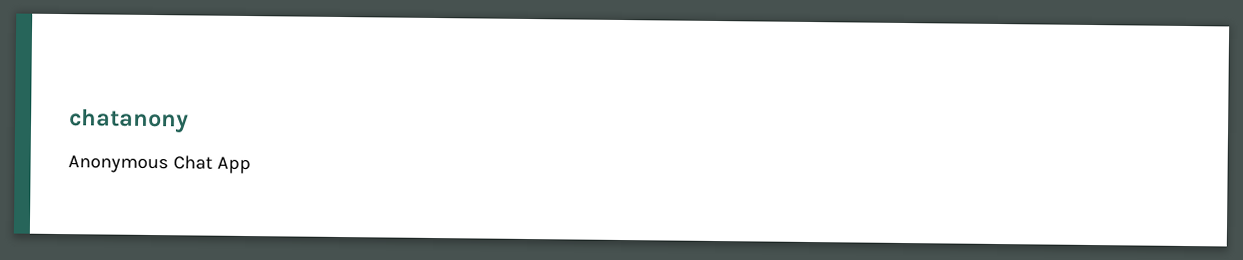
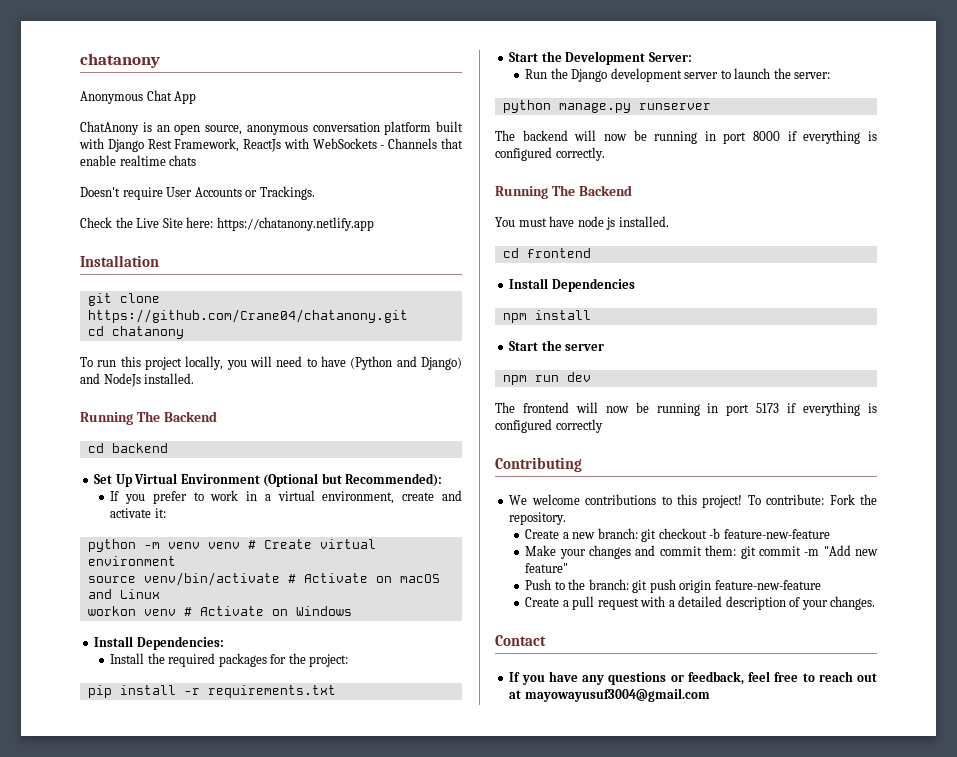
(251, 165) none -> [80,121,463,135] [79,138,463,152] [80,155,197,166] [80,186,315,200] [80,217,374,231] [80,255,159,267] [87,293,160,306] [87,309,408,323] [87,326,184,339] [80,356,462,370] [80,373,195,387] [80,411,217,425] [87,443,168,453] [94,473,443,487] [110,490,462,504] [110,508,166,518] [87,539,376,552] [87,556,176,566] [87,572,440,586] [87,589,160,599] [87,606,352,616] [94,636,224,650] [110,653,349,667] [87,685,336,698] [509,51,692,65] [525,68,831,82] [502,100,711,113] [495,130,877,144] [495,147,605,161] [495,185,632,199] [495,216,669,230] [502,248,591,258] [509,278,635,292] [502,310,591,323] [509,340,605,351] [502,372,591,385] [495,402,877,416] [495,419,603,433] [495,457,582,472] [509,494,877,508] [509,512,567,525] [525,528,830,542] [525,545,878,559] [525,563,569,573] [525,579,821,593] [525,596,876,610] [495,635,546,646] [509,671,877,685] [509,688,710,702] // ChatAnony is an open source, anonymous conversation platform built with Django Rest Framework, ReactJs with WebSockets - Channels that enable realtime chats // Doesn't require User Accounts or Trackings. // Check the Live Site here: https://chatanony.netlify.app // Installation // git clone https://github.com/Crane04/chatanony.git // cd chatanony // To run this project locally, you will need to have (Python and Django) and NodeJs installed. // Running The Backend // cd backend // Set Up Virtual Environment (Optional but Recommended): // If you prefer to work in a virtual environment, create and activate it: // python -m venv venv # Create virtual environment // source venv/bin/activate # Activate on macOS and Linux // workon venv # Activate on Windows // Install Dependencies: // Install the required packages for the project: // pip install -r requirements.txt // Start the Development Server: // Run the Django development server to launch the server: // python manage.py runserver // The backend will now be running in port 8000 if everything is configured correctly. // Running The Backend // You must have node js installed. // cd frontend // Install Dependencies // npm install // Start the server // npm run dev // The frontend will now be running in port 5173 if everything is configured correctly // Contributing // We welcome contributions to this project! To contribute: Fork the repository. // Create a new branch: git checkout -b feature-new-feature // Make your changes and commit them: git commit -m "Add new feature" // Push to the branch: git push origin feature-new-feature // Create a pull request with a detailed description of your changes. // Contact // If you have any questions or feedback, feel free to reach out at mayowayusuf3004@gmail.com

